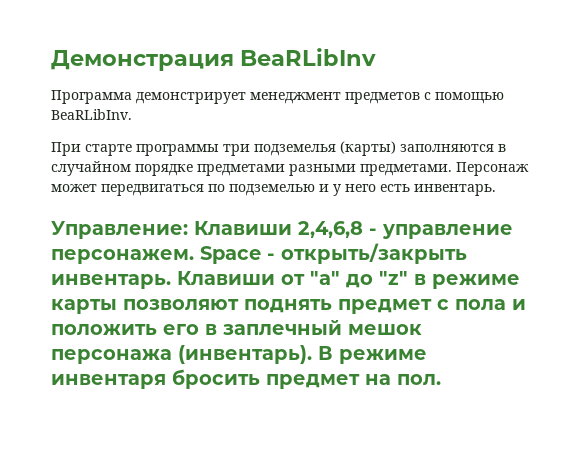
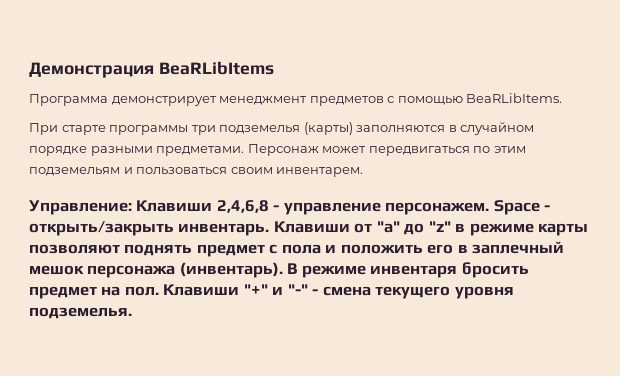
[240,48,377,66] BeaRLibInv -> [158,61,274,75] BeaRLibItems
[51,109,132,120] BeaRLibInv. -> [466,93,563,103] BeaRLibItems.
[197,164,285,176] предметами -> (87, 151) none
[229,184,496,196] подземелью и у него есть инвентарь. -> [493,146,526,153] [29,167,364,177] этим подземельям и пользоваться своим инвентарем.
(441, 379) none -> [163,284,514,299] [29,307,132,319] Клавиши "+" и "-" - смена текущего уровня подземелья.

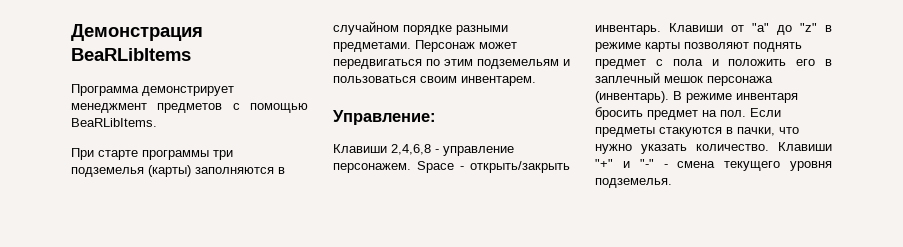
(132, 207) none -> (436, 117) //
(159, 291) none -> [750,108,781,117] [595,127,799,137] [595,144,769,154] Если предметы стакуются в пачки, что нужно указать количество.

